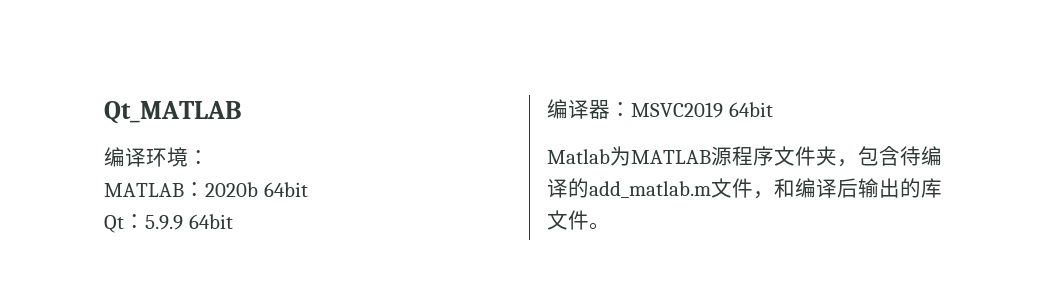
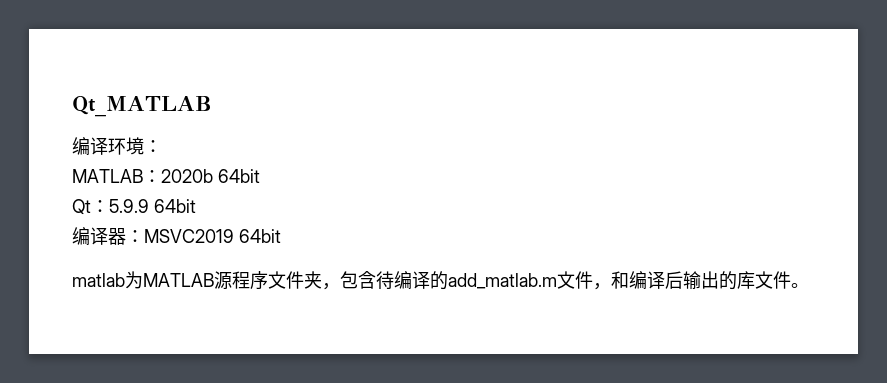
[547,149,610,164] Matlab -> [72,273,125,287] matlab

